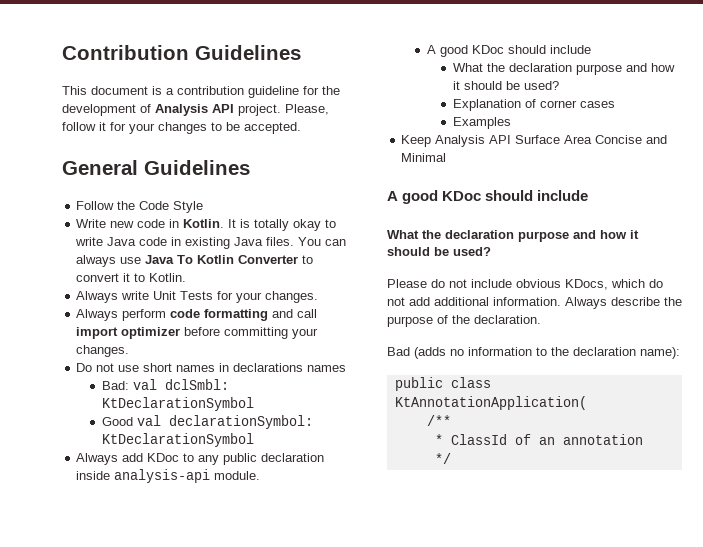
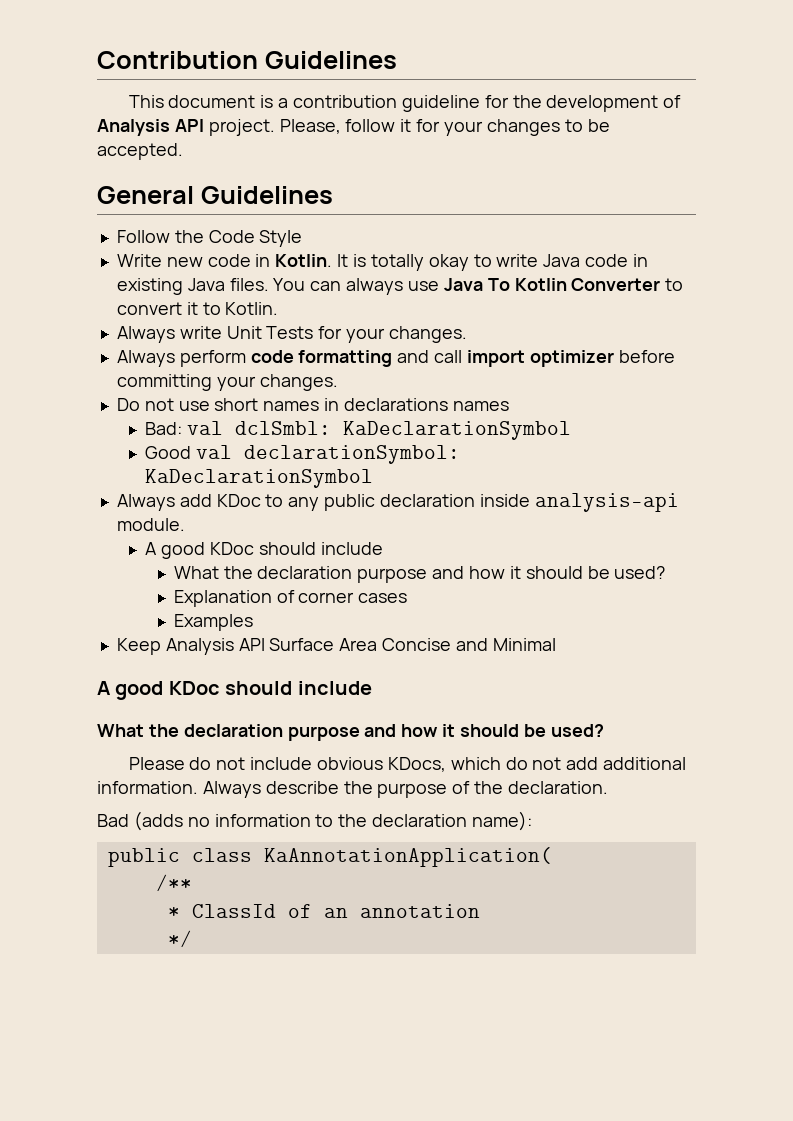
[102,397,255,411] KtDeclarationSymbol -> [343,421,572,440] KaDeclarationSymbol
[102,433,255,447] KtDeclarationSymbol -> [145,469,374,488] KaDeclarationSymbol
[394,396,587,410] KtAnnotationApplication( -> [263,847,552,867] KaAnnotationApplication(

